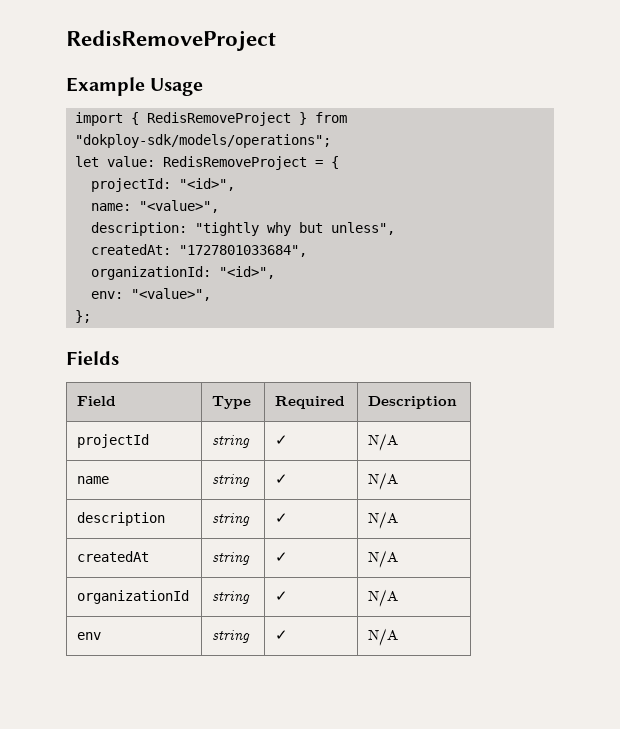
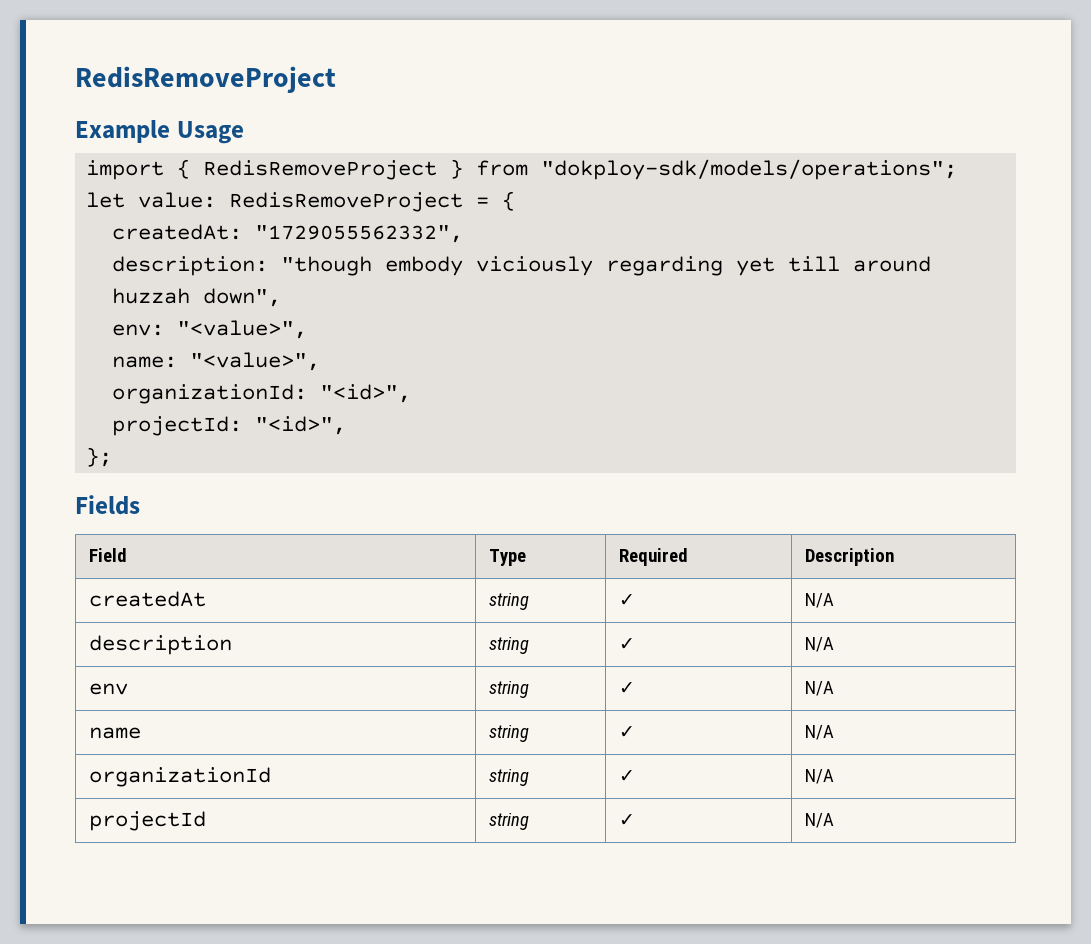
[91,178,235,192] [91,200,219,213] [91,222,395,236] [91,244,307,257] projectId: "<id>", // name: "<value>", // description: "tightly why but unless", // createdAt: "1727801033684", -> [112,224,464,243] [112,256,932,276] [112,288,282,307] [112,320,308,339] [112,352,321,371] createdAt: "1729055562332", // description: "though embody viciously regarding yet till around huzzah down", // env: "<value>", // name: "<value>",
[91,288,211,301] env: "<value>", -> [112,416,347,436] projectId: "<id>",
[77,434,150,448] projectId -> [88,591,206,607] [488,593,529,610] [618,594,635,606] [804,593,834,608] [88,635,232,655] [488,637,529,654] [618,638,635,650] [804,637,834,652] [88,683,128,695] createdAt | string | ✓ | N/A // description | string | ✓ | N/A // env
[77,512,166,526] [212,513,251,526] [275,513,289,523] [368,511,399,529] [77,551,150,562] [212,552,251,565] [275,552,289,562] [368,550,399,568] // description | string | ✓ | N/A // createdAt | string | ✓ | N/A -> (834, 732) none
[77,632,102,640] env -> [88,811,206,831] projectId

